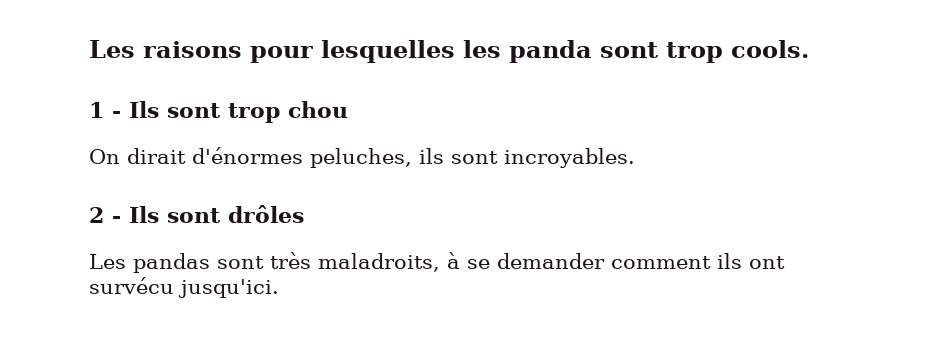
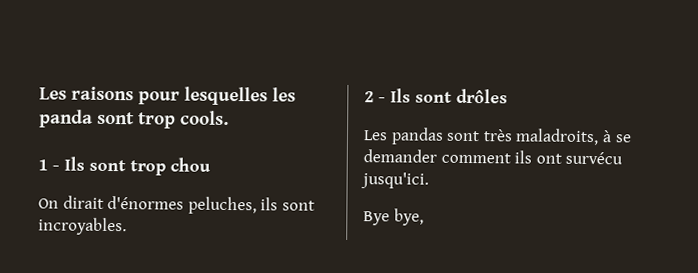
(279, 288) none -> [363,208,424,226] // Bye bye,

